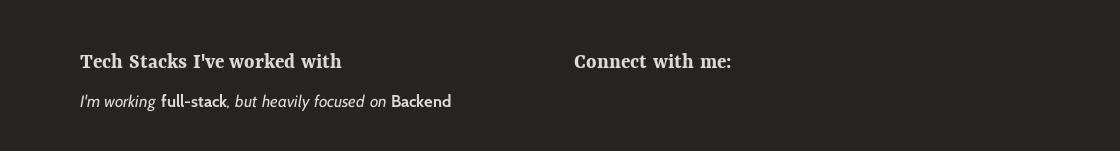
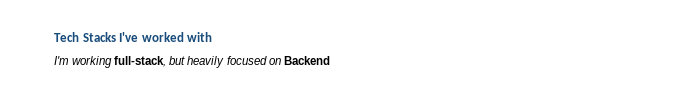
[574,53,731,68] // Connect with me: -> (330, 60) none

